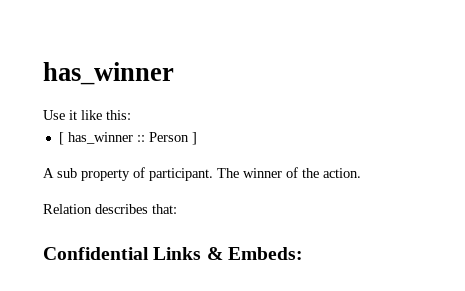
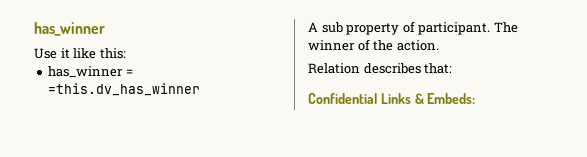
[58,132,197,145] [ has_winner :: Person ] -> [48,66,133,77] [48,83,201,96] has_winner = =this.dv_has_winner

